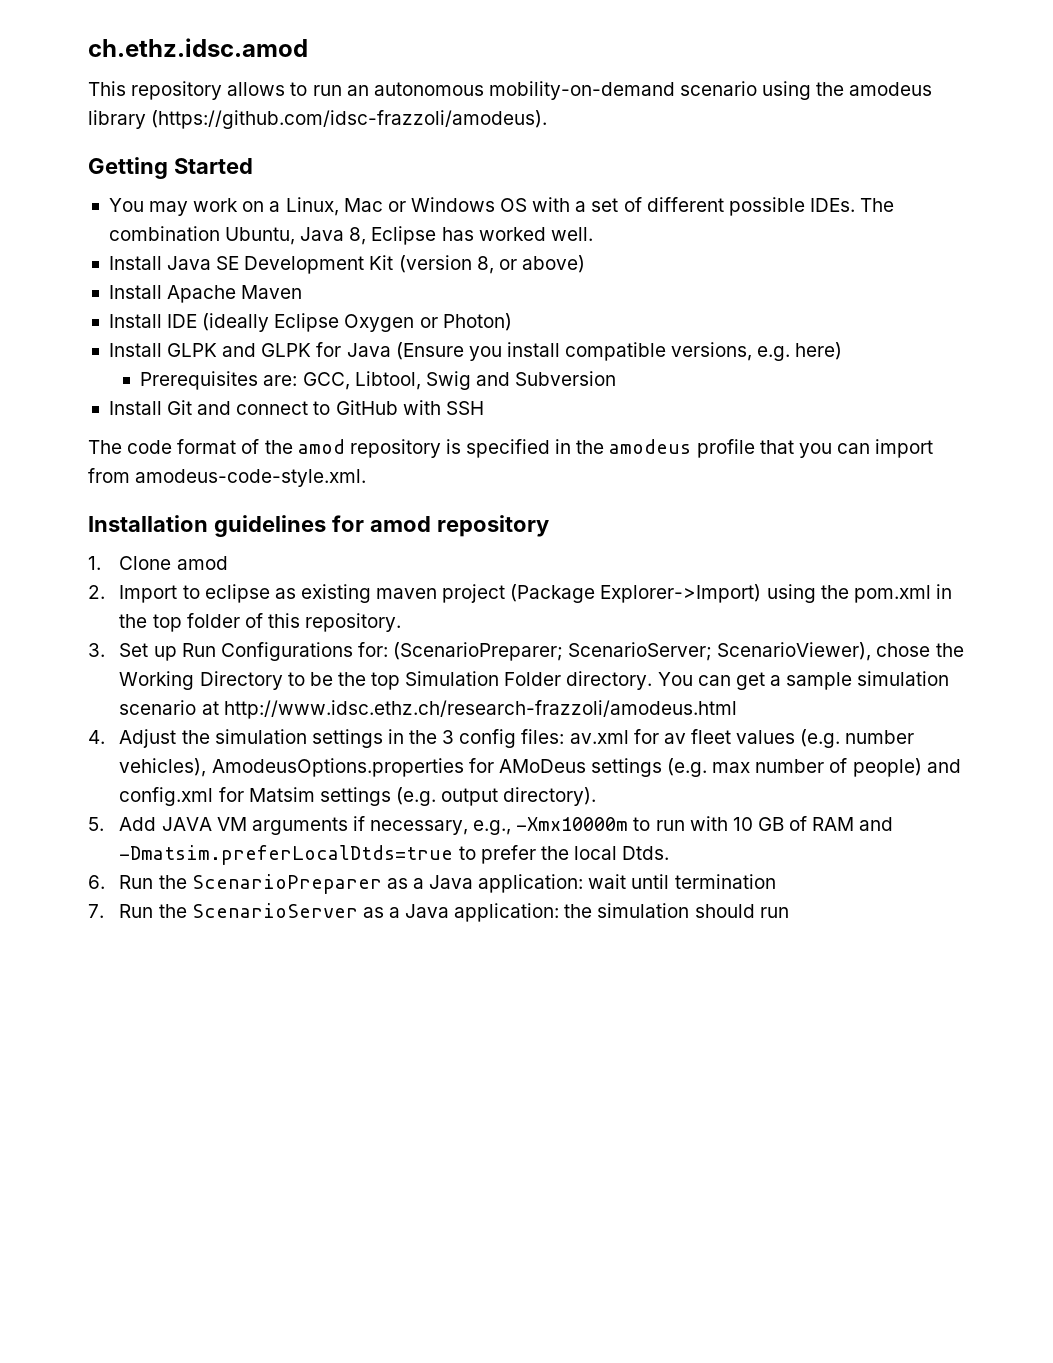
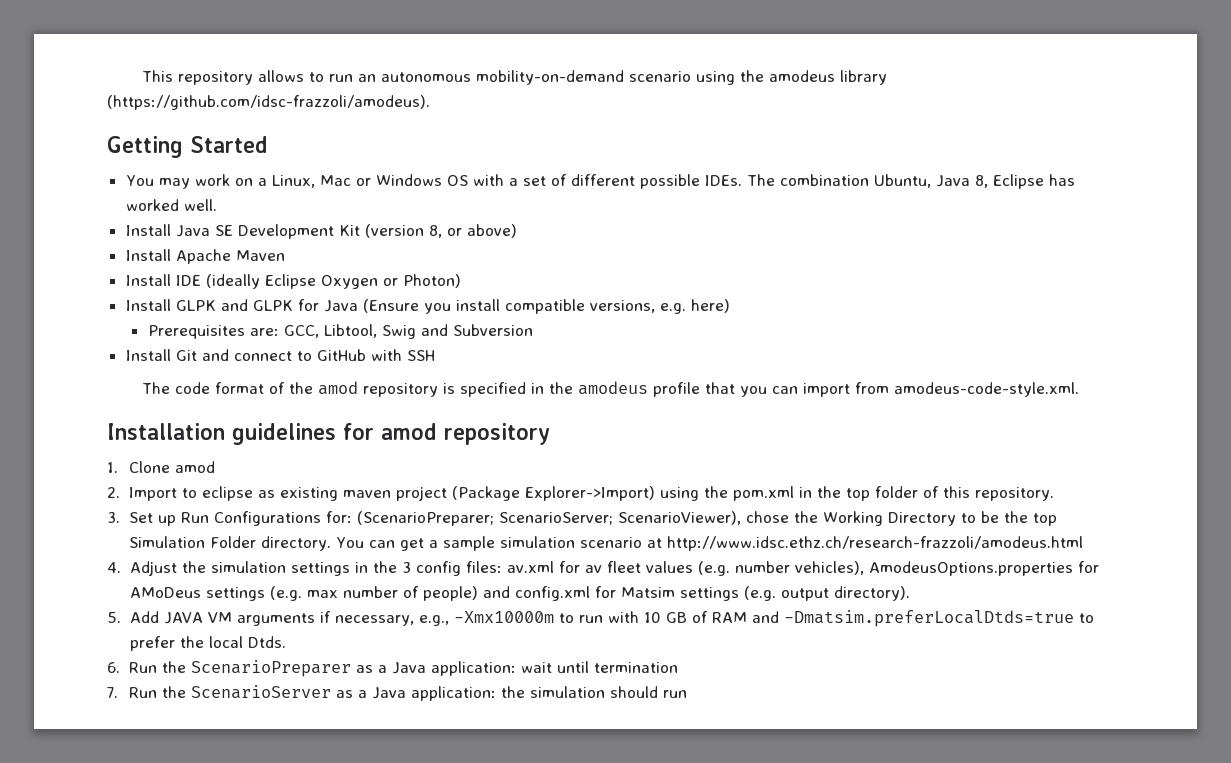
[88,38,308,57] ch.ethz.idsc.amod // -> (141, 76) none

